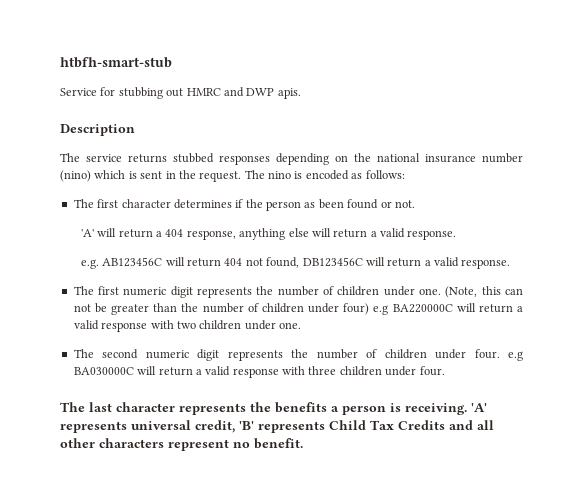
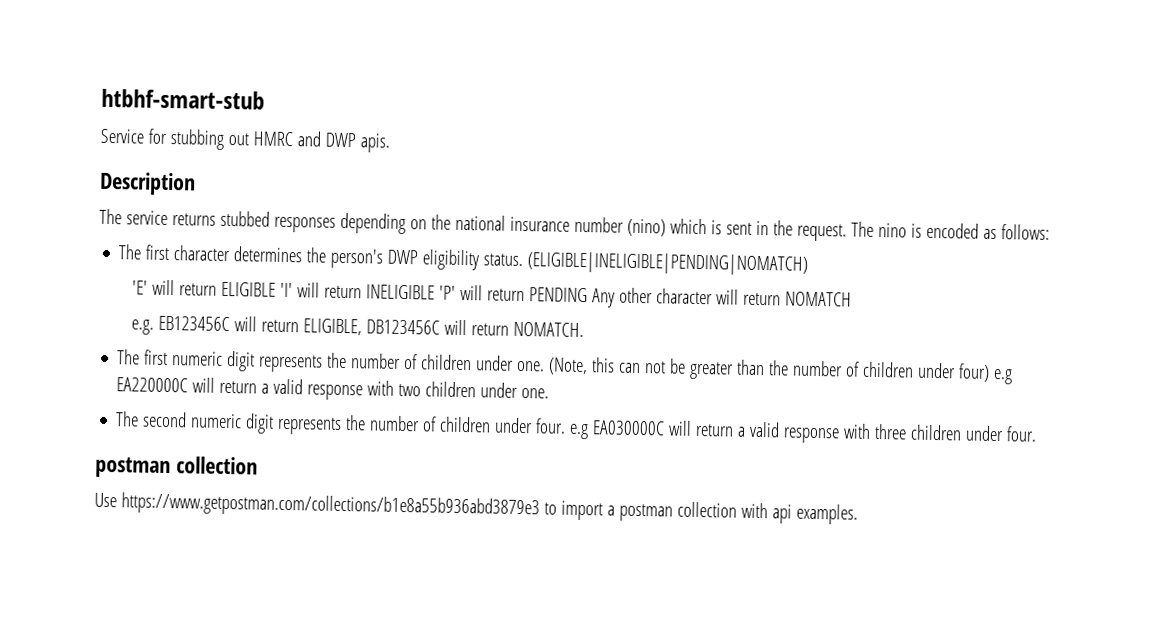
[60,57,172,68] htbfh-smart-stub -> [101,88,265,110] htbhf-smart-stub
[235,199,415,211] [80,228,457,240] if the person as been found or not. // 'A' will return a 404 response, anything else will return a valid response. -> [306,247,809,276] [131,279,852,308] the person's DWP eligibility status. (ELIGIBLE|INELIGIBLE|PENDING|NOMATCH) // 'E' will return ELIGIBLE 'I' will return INELIGIBLE 'P' will return PENDING Any other character will return NOMATCH
[102,257,511,269] AB123456C will return 404 not found, DB123456C will return a valid response. -> [157,315,584,338] EB123456C will return ELIGIBLE, DB123456C will return NOMATCH.
[392,304,453,313] BA220000C -> [116,377,189,393] EA220000C
[73,367,134,375] BA030000C -> [592,420,666,436] EA030000C
[60,402,487,415] [60,420,494,433] [60,438,303,451] The last character represents the benefits a person is receiving. 'A' represents universal credit, 'B' represents Child Tax Credits and all other characters represent no benefit. -> [95,456,258,479] [94,492,858,525] postman collection // Use https://www.getpostman.com/collections/b1e8a55b936abd3879e3 to import a postman collection with api examples.

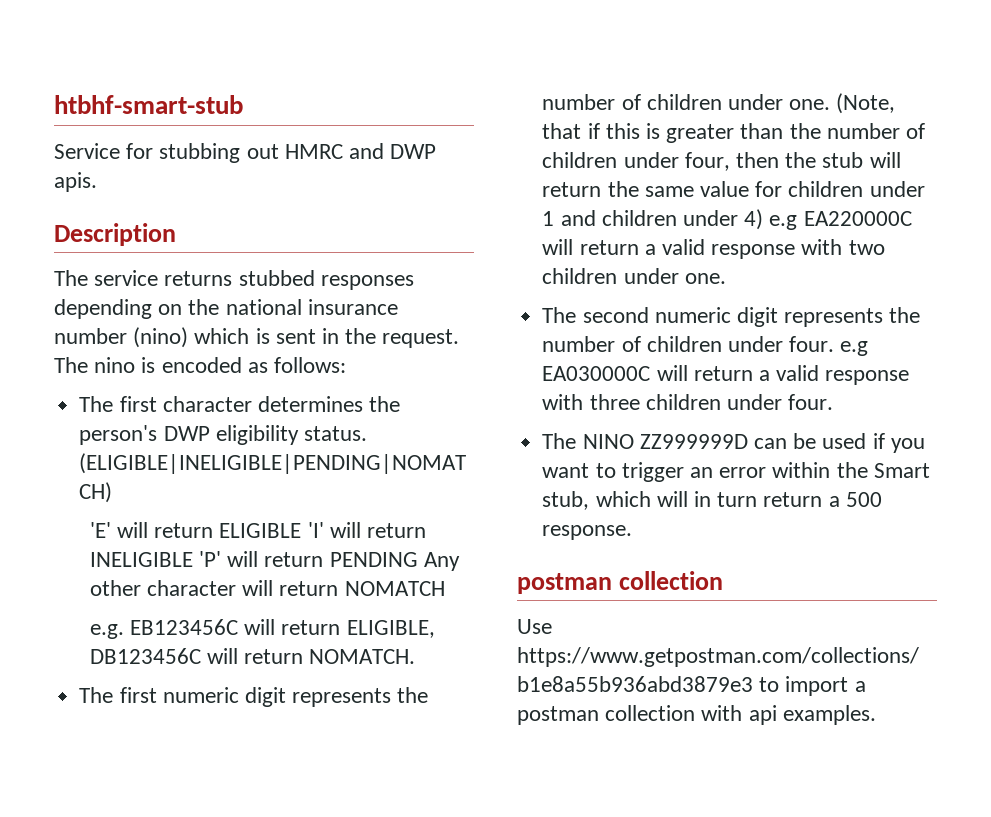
[591,357,687,374] this can not be -> [542,123,660,139] that if this is
[958,363,991,382] four) -> [684,152,901,171] [542,181,925,197] [542,209,764,230] four, then the stub will return the same value for children under 1 and children under 4)
(1038, 434) none -> [542,433,925,453] [542,462,930,482] [542,491,882,510] [542,525,633,540] // The NINO ZZ999999D can be used if you want to trigger an error within the Smart stub, which will in turn return a 500 response.

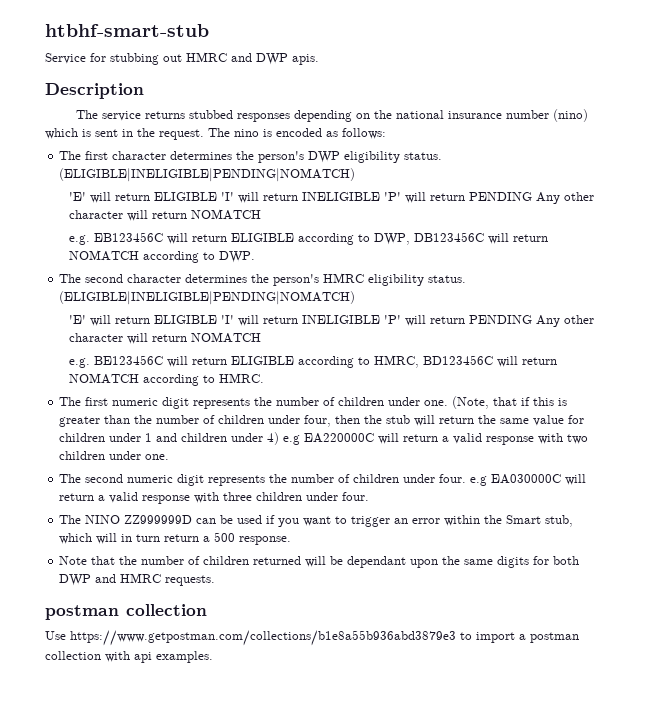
[346,620,435,638] [89,648,416,664] ELIGIBLE, DB123456C will return NOMATCH. -> [231,232,549,245] [69,250,256,263] [59,273,467,286] [59,291,356,305] [69,315,595,327] [69,332,262,344] [69,355,558,368] [69,373,265,386] ELIGIBLE according to DWP, DB123456C will return NOMATCH according to DWP. // The second character determines the person's HMRC eligibility status. (ELIGIBLE|INELIGIBLE|PENDING|NOMATCH) // 'E' will return ELIGIBLE 'I' will return INELIGIBLE 'P' will return PENDING Any other character will return NOMATCH // e.g. BE123456C will return ELIGIBLE according to HMRC, BD123456C will return NOMATCH according to HMRC.
(633, 532) none -> [59,556,580,568] [59,573,216,586] // Note that the number of children returned will be dependant upon the same digits for both DWP and HMRC requests.

